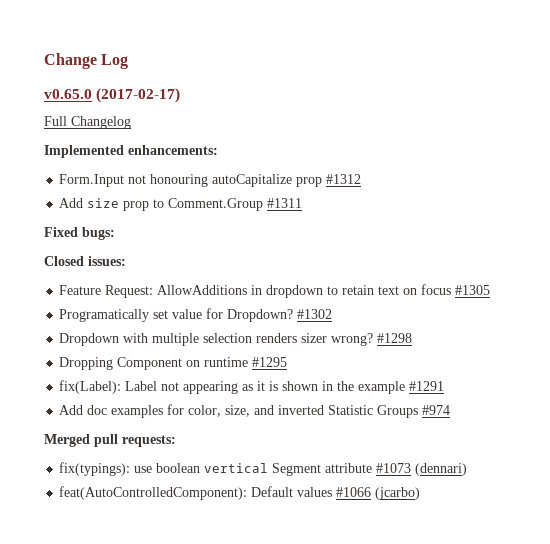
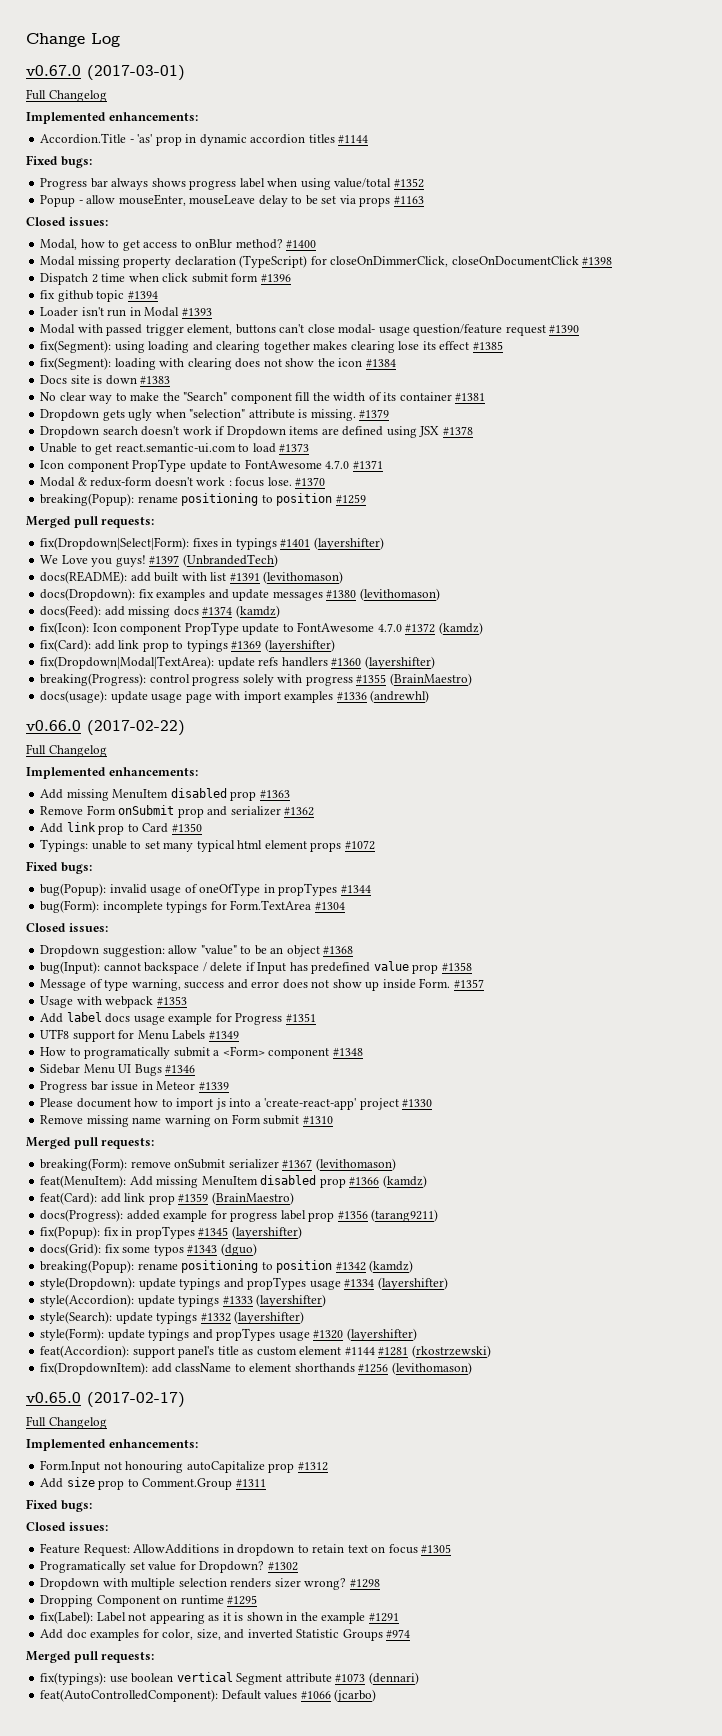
(129, 61) none -> [26,65,185,81] [26,89,107,102] [26,112,198,124] [40,133,369,146] [26,155,92,168] [40,178,424,190] [40,194,424,207] [26,217,108,226] [40,239,317,251] [40,255,613,268] [40,273,291,285] [40,290,158,302] [40,307,212,317] [40,324,580,336] [40,340,503,353] [40,357,396,370] [40,375,171,385] [40,392,486,404] [40,409,390,421] [40,426,473,438] [40,443,310,455] [40,459,383,472] [40,477,326,487] [40,493,366,506] [26,516,155,528] [40,537,384,550] [40,554,278,567] [40,571,344,584] [40,588,440,601] [40,605,280,618] [40,622,483,635] [40,639,335,652] [40,656,435,669] [40,673,472,686] [40,690,430,703] [26,720,185,736] [26,744,107,757] [26,767,198,779] [40,788,290,801] [40,805,315,818] [40,822,202,835] [40,839,375,852] [26,861,92,874] [40,883,371,896] [40,900,345,913] [26,923,108,932] [40,945,354,957] [40,961,472,974] [40,978,484,991] [40,996,187,1008] [40,1012,316,1025] [40,1029,239,1042] [40,1046,363,1059] [40,1064,196,1076] [40,1081,229,1093] [40,1098,433,1110] [40,1114,333,1127] [26,1137,155,1149] [40,1158,396,1171] [40,1175,427,1188] [40,1192,294,1205] [40,1209,439,1222] [40,1226,302,1239] [40,1243,257,1256] [40,1260,414,1273] [40,1277,448,1290] [40,1294,327,1307] [40,1311,305,1324] [40,1328,417,1341] [40,1345,491,1358] [40,1362,472,1375] // v0.67.0 (2017-03-01) // Full Changelog // Implemented enhancements: // Accordion.Title - 'as' prop in dynamic accordion titles #1144 // Fixed bugs: // Progress bar always shows progress label when using value/total #1352 // Popup - allow mouseEnter, mouseLeave delay to be set via props #1163 // Closed issues: // Modal, how to get access to onBlur method? #1400 // Modal missing property declaration (TypeScript) for closeOnDimmerClick, closeOnDocumentClick #1398 // Dispatch 2 time when click submit form #1396 // fix github topic #1394 // Loader isn't run in Modal #1393 // Modal with passed trigger element, buttons can't close modal- usage question/feature request #1390 // fix(Segment): using loading and clearing together makes clearing lose its effect #1385 // fix(Segment): loading with clearing does not show the icon #1384 // Docs site is down #1383 // No clear way to make the "Search" component fill the width of its container #1381 // Dropdown gets ugly when "selection" attribute is missing. #1379 // Dropdown search doesn't work if Dropdown items are defined using JSX #1378 // Unable to get react.semantic-ui.com to load #1373 // Icon component PropType update to FontAwesome 4.7.0 #1371 // Modal & redux-form doesn't work : focus lose. #1370 // breaking(Popup): rename positioning to position #1259 // Merged pull requests: // fix(Dropdown|Select|Form): fixes in typings #1401 (layershifter) // We Love you guys! #1397 (UnbrandedTech) // docs(README): add built with list #1391 (levithomason) // docs(Dropdown): fix examples and update messages #1380 (levithomason) // docs(Feed): add missing docs #1374 (kamdz) // fix(Icon): Icon component PropType update to FontAwesome 4.7.0 #1372 (kamdz) // fix(Card): add link prop to typings #1369 (layershifter) // fix(Dropdown|Modal|TextArea): update refs handlers #1360 (layershifter) // breaking(Progress): control progress solely with progress #1355 (BrainMaestro) // docs(usage): update usage page with import examples #1336 (andrewhl) // v0.66.0 (2017-02-22) // Full Changelog // Implemented enhancements: // Add missing MenuItem disabled prop #1363 // Remove Form onSubmit prop and serializer #1362 // Add link prop to Card #1350 // Typings: unable to set many typical html element props #1072 // Fixed bugs: // bug(Popup): invalid usage of oneOfType in propTypes #1344 // bug(Form): incomplete typings for Form.TextArea #1304 // Closed issues: // Dropdown suggestion: allow "value" to be an object #1368 // bug(Input): cannot backspace / delete if Input has predefined value prop #1358 // Message of type warning, success and error does not show up inside Form. #1357 // Usage with webpack #1353 // Add label docs usage example for Progress #1351 // UTF8 support for Menu Labels #1349 // How to programatically submit a <Form> component #1348 // Sidebar Menu UI Bugs #1346 // Progress bar issue in Meteor #1339 // Please document how to import js into a 'create-react-app' project #1330 // Remove missing name warning on Form submit #1310 // Merged pull requests: // breaking(Form): remove onSubmit serializer #1367 (levithomason) // feat(MenuItem): Add missing MenuItem disabled prop #1366 (kamdz) // feat(Card): add link prop #1359 (BrainMaestro) // docs(Progress): added example for progress label prop #1356 (tarang9211) // fix(Popup): fix in propTypes #1345 (layershifter) // docs(Grid): fix some typos #1343 (dguo) // breaking(Popup): rename positioning to position #1342 (kamdz) // style(Dropdown): update typings and propTypes usage #1334 (layershifter) // style(Accordion): update typings #1333 (layershifter) // style(Search): update typings #1332 (layershifter) // style(Form): update typings and propTypes usage #1320 (layershifter) // feat(Accordion): support panel's title as custom element #1144 #1281 (rkostrzewski) // fix(DropdownItem): add className to element shorthands #1256 (levithomason)

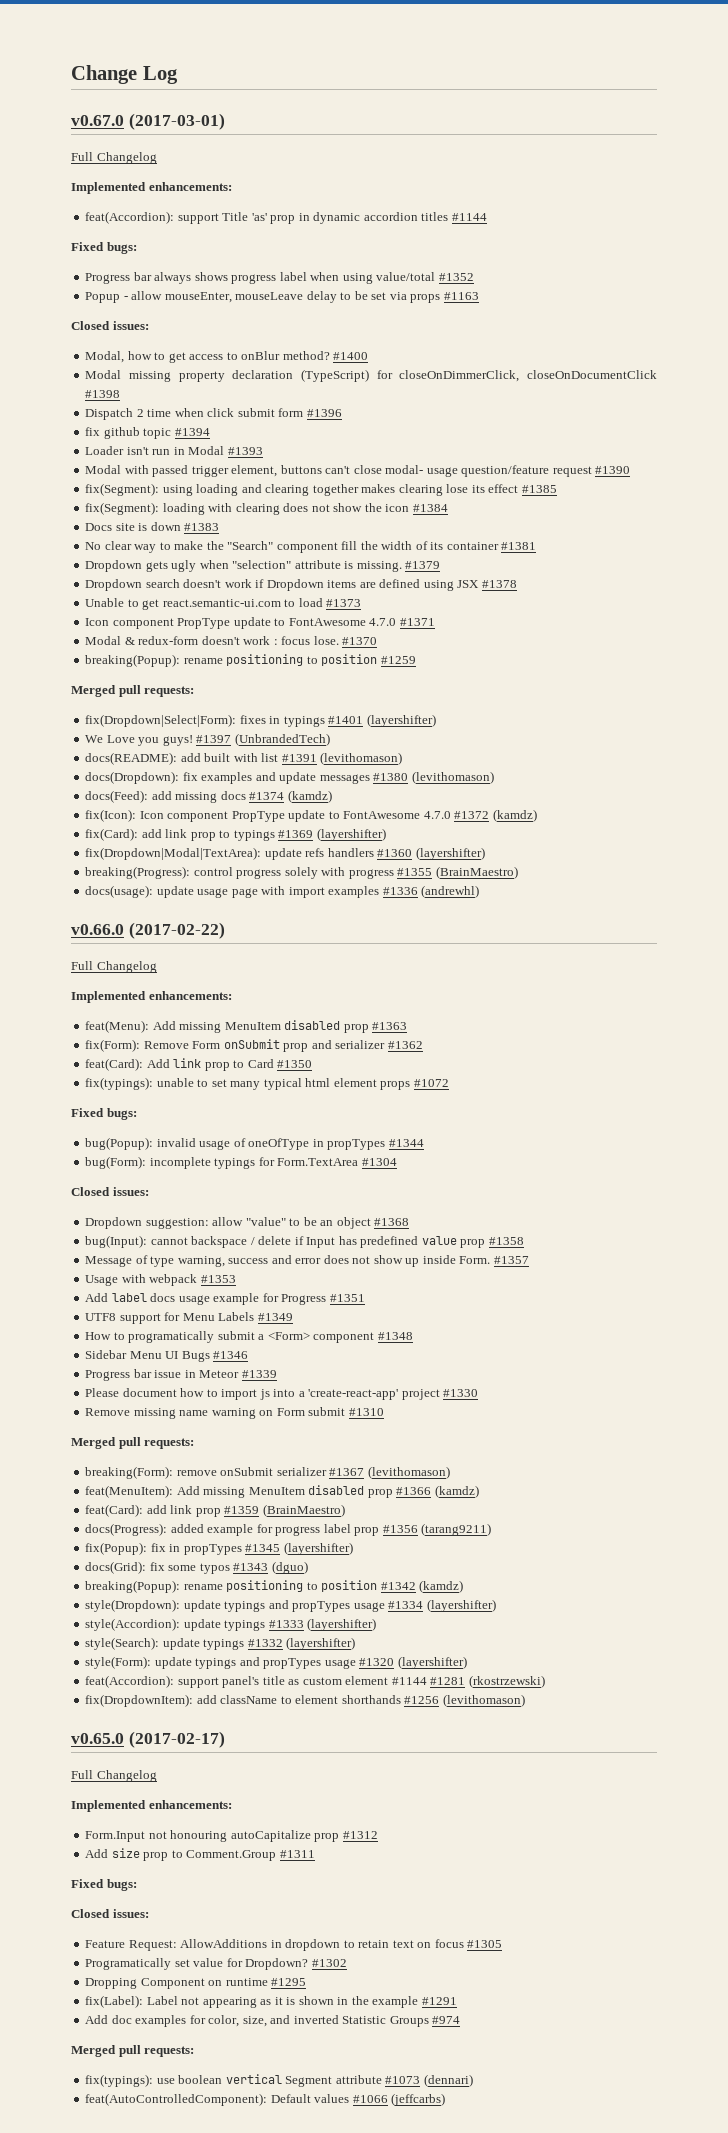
[40,133,134,144] Accordion.Title - -> [85,211,249,224] feat(Accordion): support Title
(198, 771) none -> [85,1020,150,1033] feat(Menu):
(290, 794) none -> [85,1039,141,1052] fix(Form):
(315, 811) none -> [85,1058,144,1071] feat(Card):
[40,839,89,852] Typings: -> [85,1077,154,1090] fix(typings):
[40,1578,380,1590] // Dropdown with multiple selection renders sizer wrong? #1298 -> (347, 1963) none
[334,1689,377,1702] (jcarbo) -> [391,2093,446,2106] (jeffcarbs)

